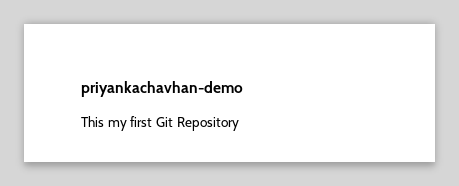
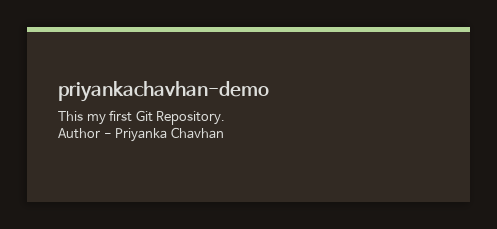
[176,117,239,131] Repository -> [156,111,226,125] [58,127,224,142] Repository. // Author - Priyanka Chavhan

